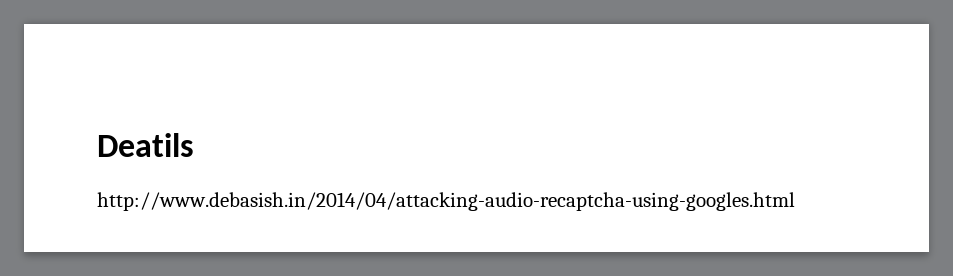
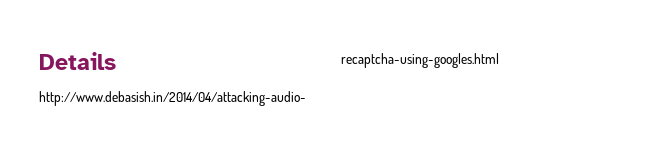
[97,133,194,157] Deatils -> [39,52,116,70] Details

